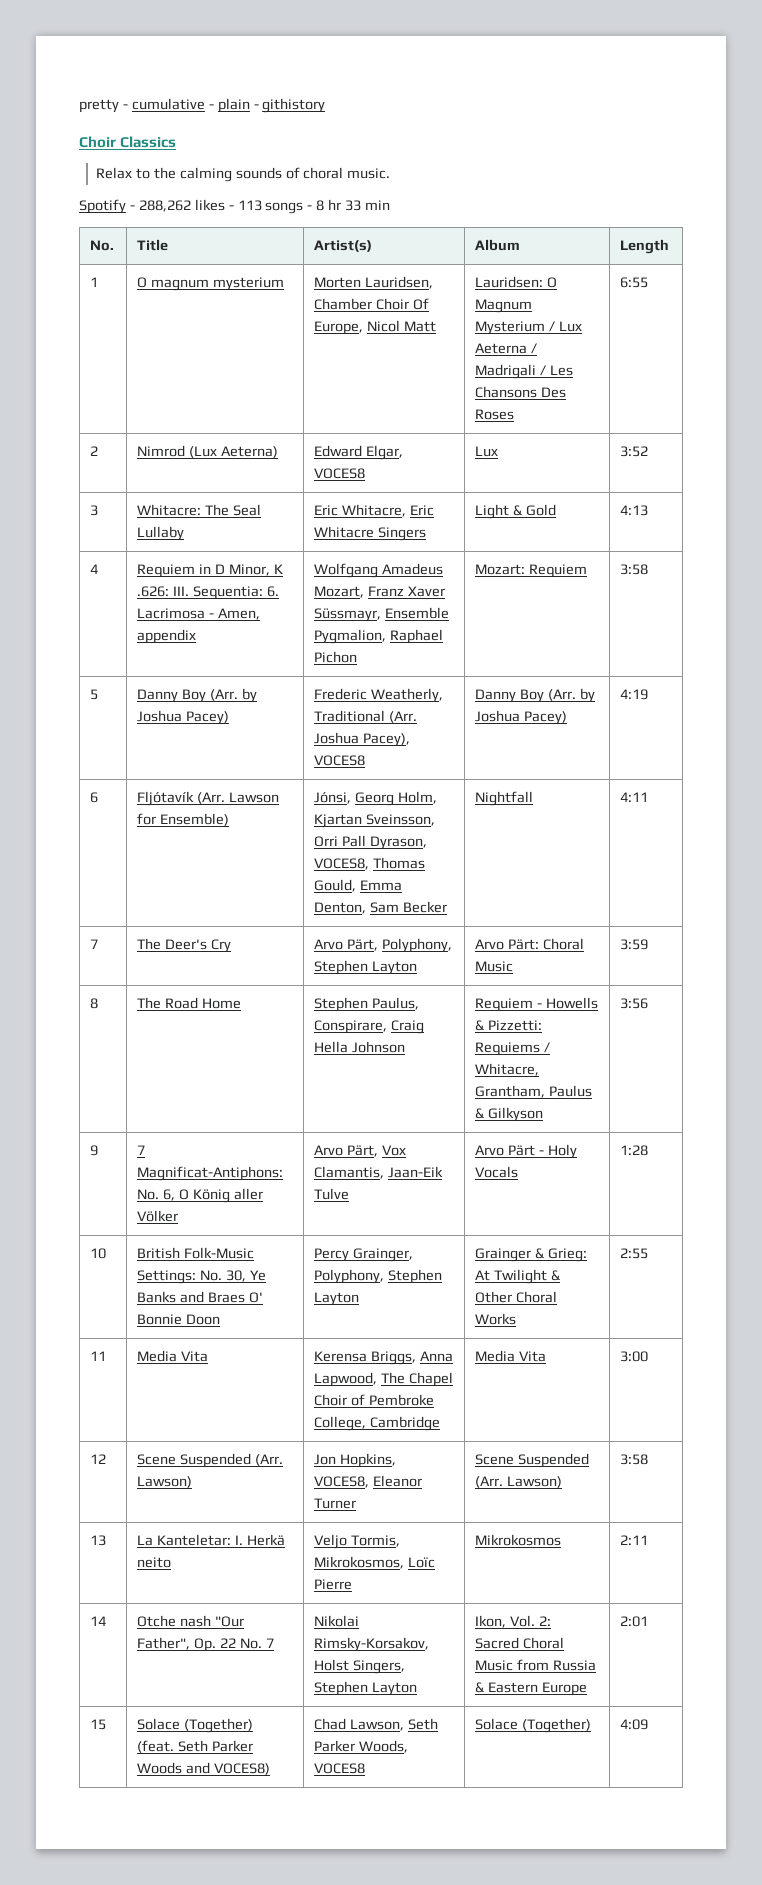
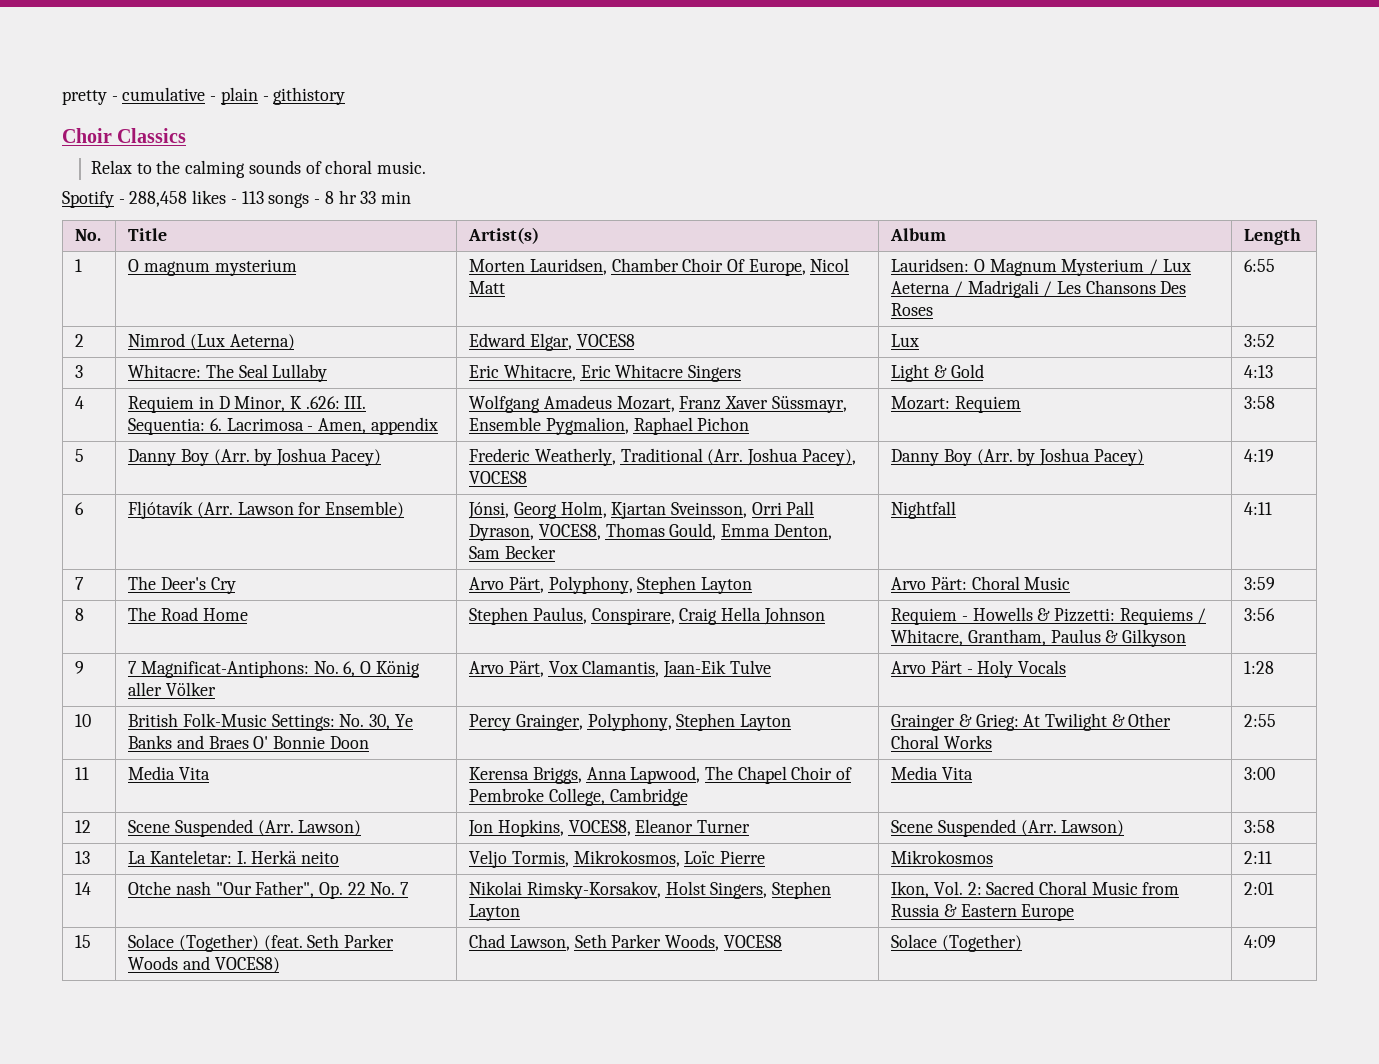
[138,200,191,212] 288,262 -> [129,191,188,207] 288,458

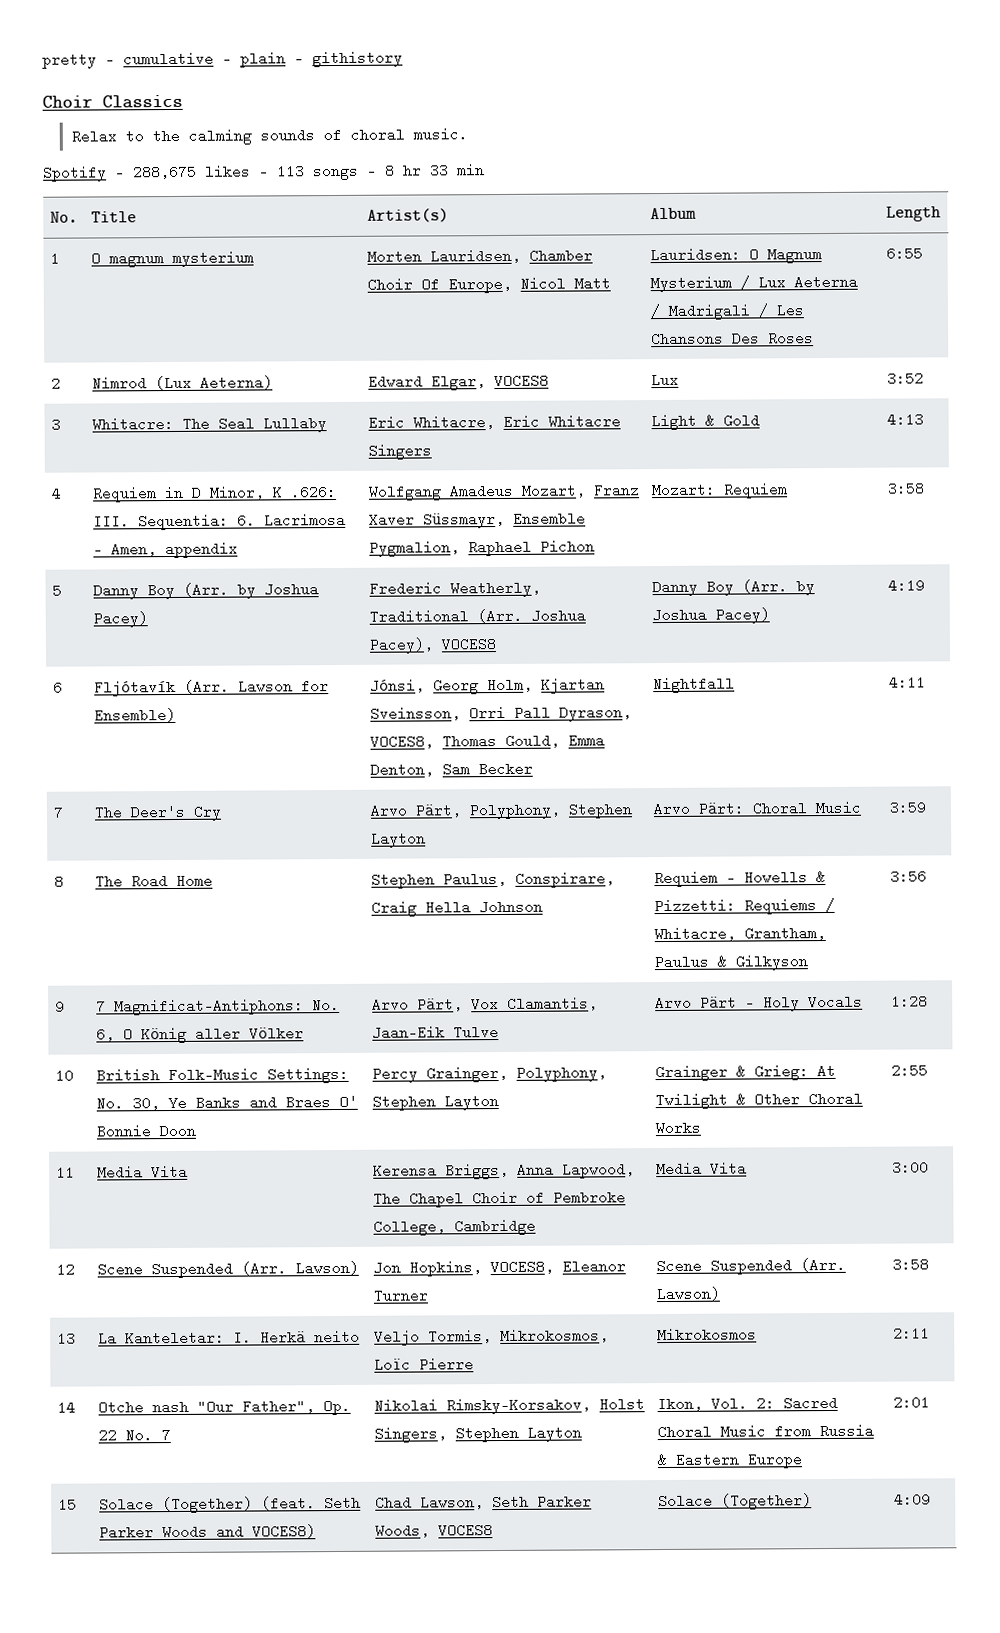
[129,191,188,207] 288,458 -> [133,164,197,180] 288,675

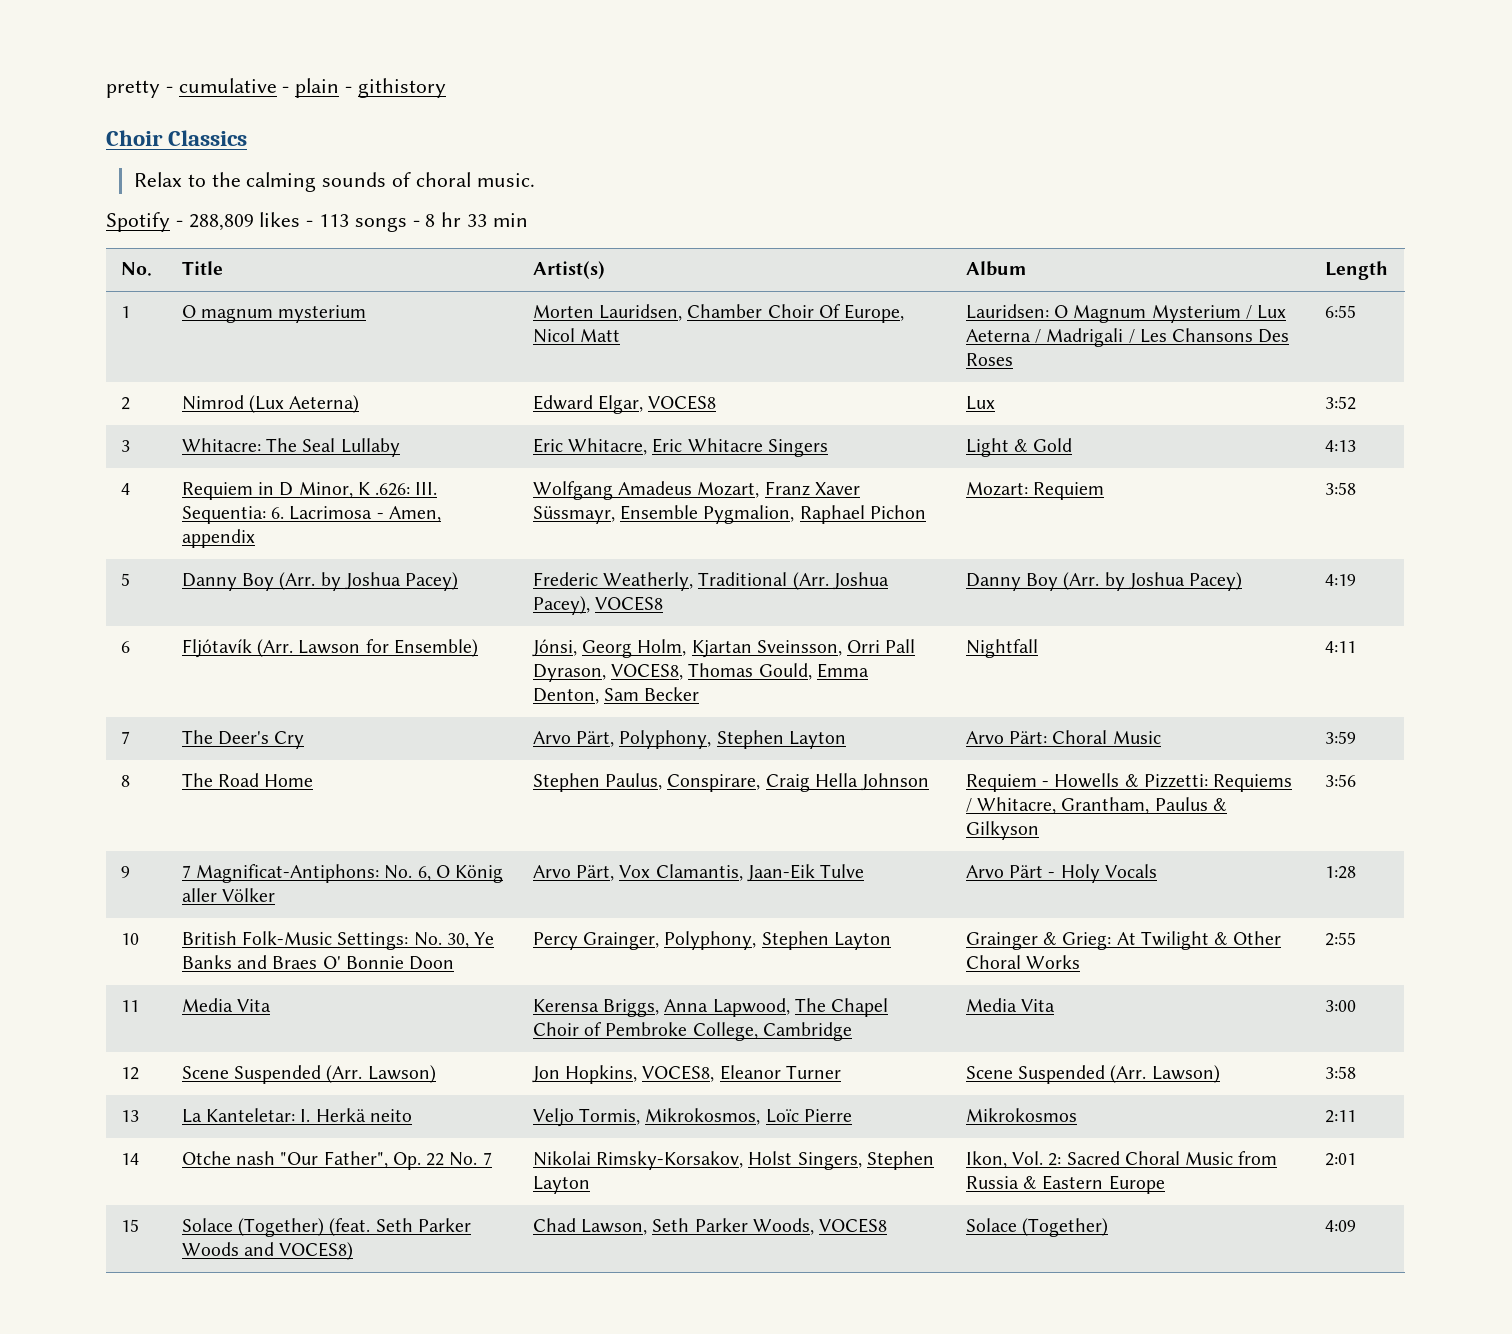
[133,164,197,180] 288,675 -> [188,214,254,231] 288,809

